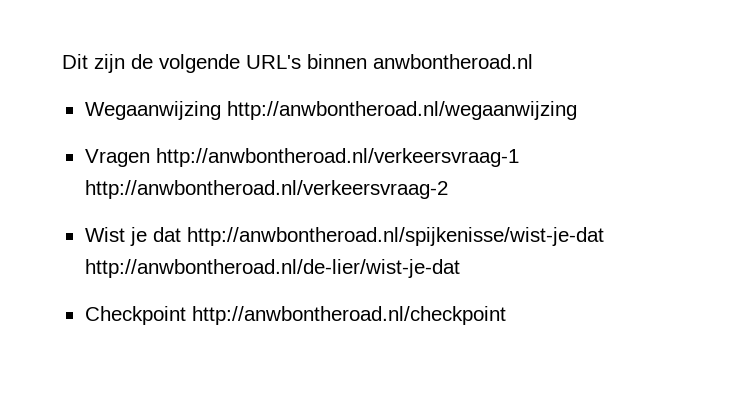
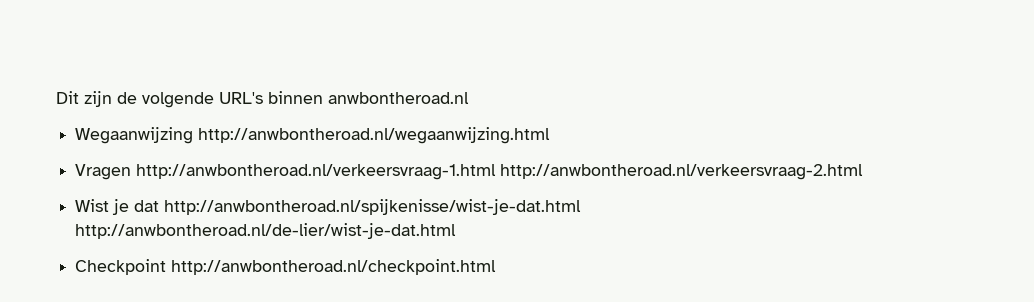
[226,101,577,120] http://anwbontheroad.nl/wegaanwijzing -> [198,127,551,144] http://anwbontheroad.nl/wegaanwijzing.html
[155,148,519,167] [84,180,448,199] http://anwbontheroad.nl/verkeersvraag-1 http://anwbontheroad.nl/verkeersvraag-2 -> [136,164,864,180] http://anwbontheroad.nl/verkeersvraag-1.html http://anwbontheroad.nl/verkeersvraag-2.html
[186,227,604,246] [84,259,460,278] http://anwbontheroad.nl/spijkenisse/wist-je-dat http://anwbontheroad.nl/de-lier/wist-je-dat -> [164,199,582,215] [75,223,457,239] http://anwbontheroad.nl/spijkenisse/wist-je-dat.html http://anwbontheroad.nl/de-lier/wist-je-dat.html
[191,306,506,325] http://anwbontheroad.nl/checkpoint -> [171,259,497,275] http://anwbontheroad.nl/checkpoint.html

